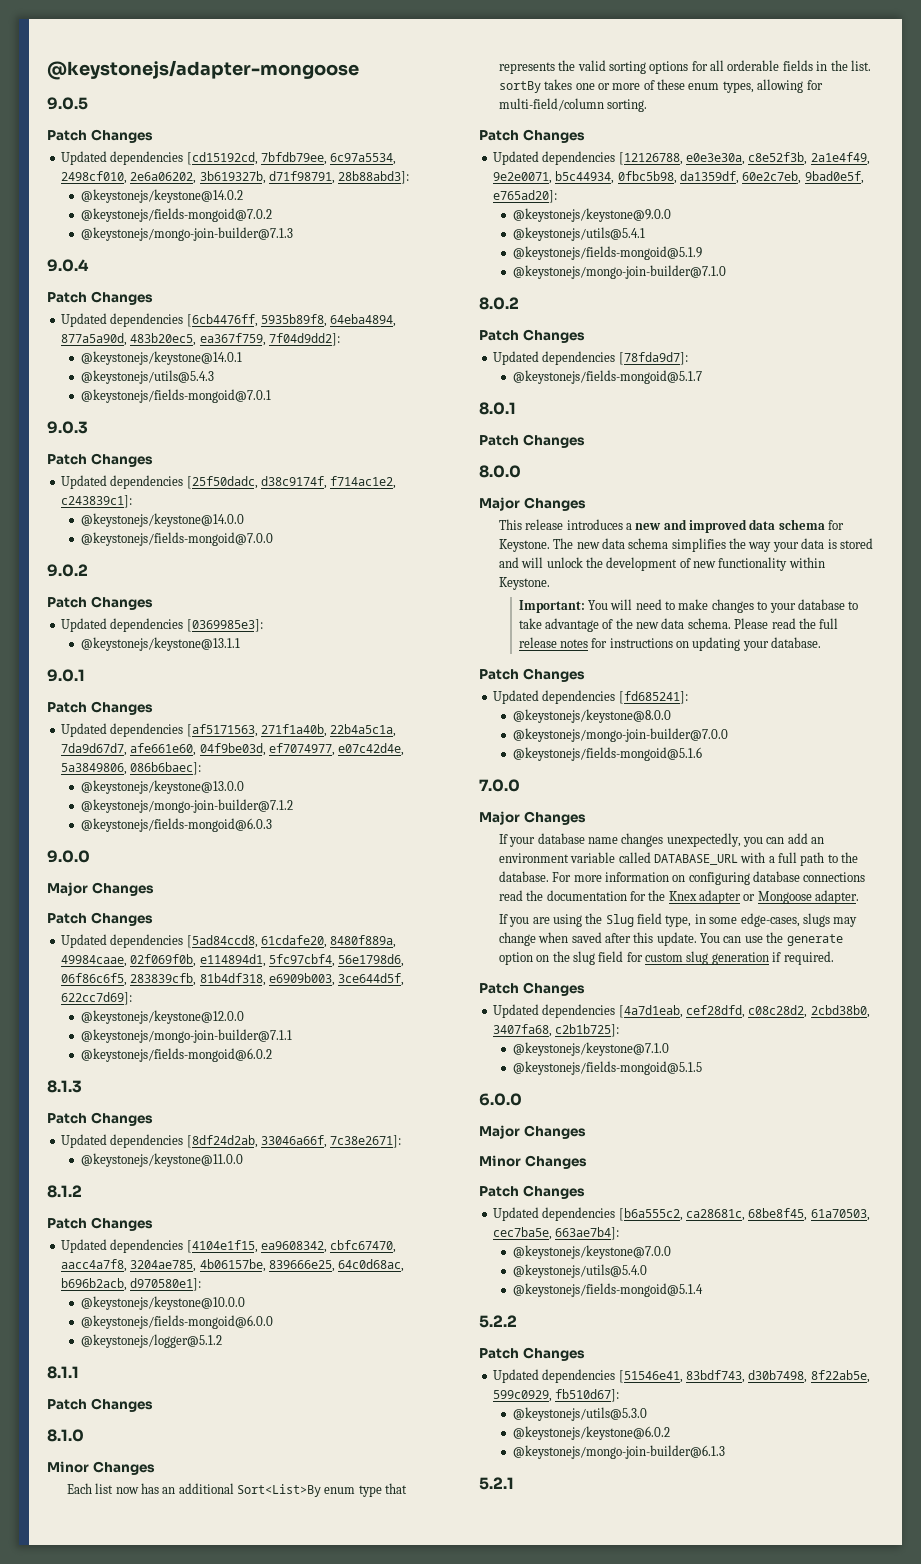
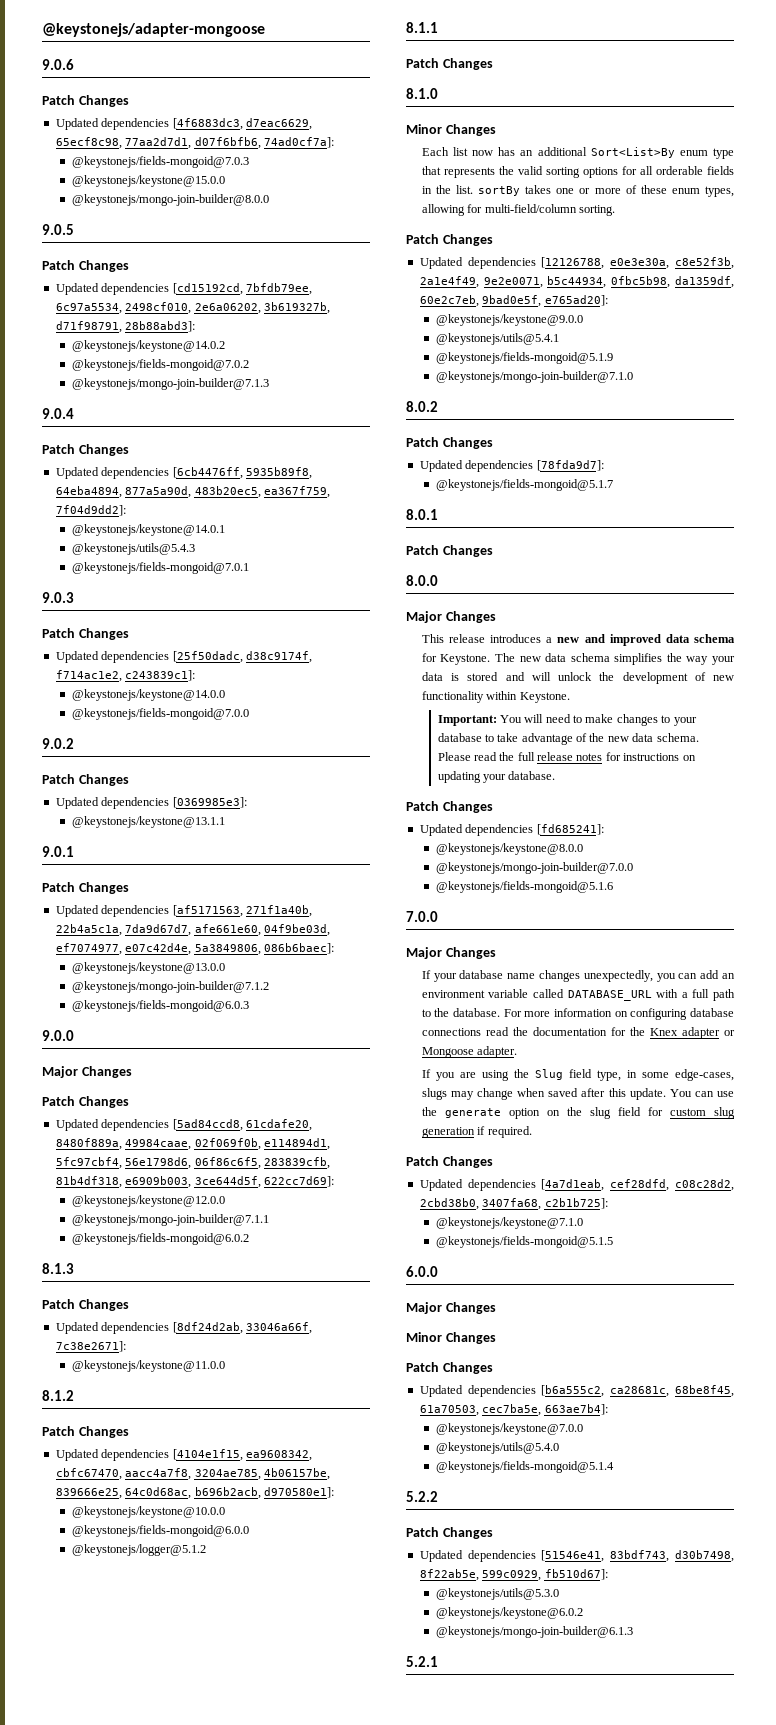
(359, 70) none -> [42,59,74,70] [42,95,129,107] [55,118,312,130] [55,137,334,149] [71,156,249,168] [71,175,225,187] [71,194,269,206] // 9.0.6 // Patch Changes // Updated dependencies [4f6883dc3, d7eac6629, 65ecf8c98, 77aa2d7d1, d07f6bfb6, 74ad0cf7a]: // @keystonejs/fields-mongoid@7.0.3 // @keystonejs/keystone@15.0.0 // @keystonejs/mongo-join-builder@8.0.0

